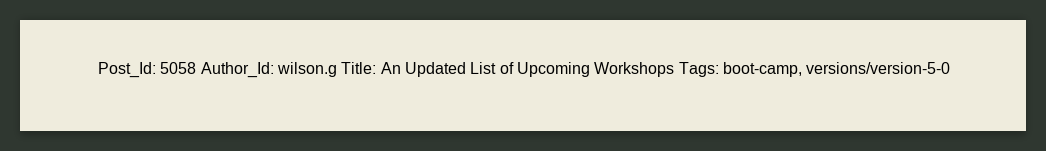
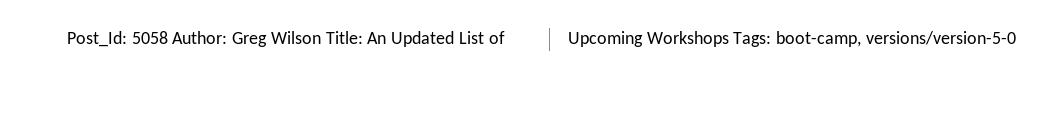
[200,62,338,78] Author_Id: wilson.g -> [172,31,321,47] Author: Greg Wilson

